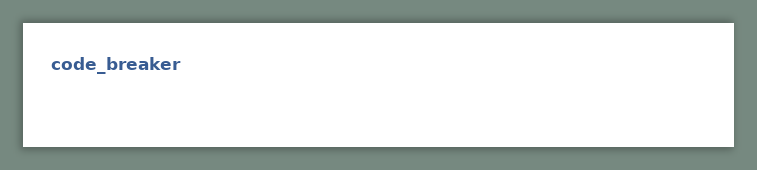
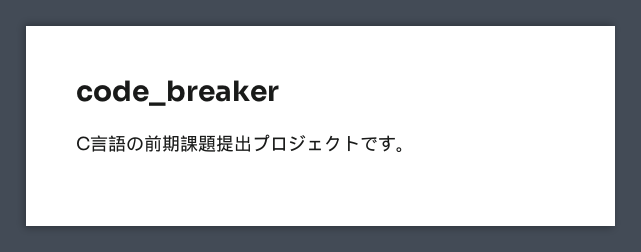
(181, 65) none -> [76,134,414,153] // C言語の前期課題提出プロジェクトです。

